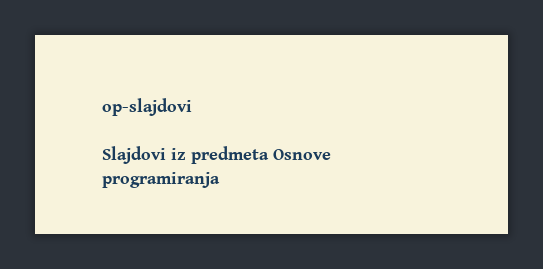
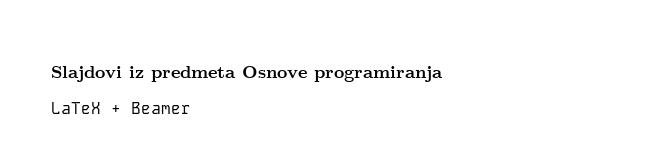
[102,98,192,116] op-slajdovi // -> (51, 74) none
(220, 180) none -> [51,102,191,114] // LaTeX + Beamer

